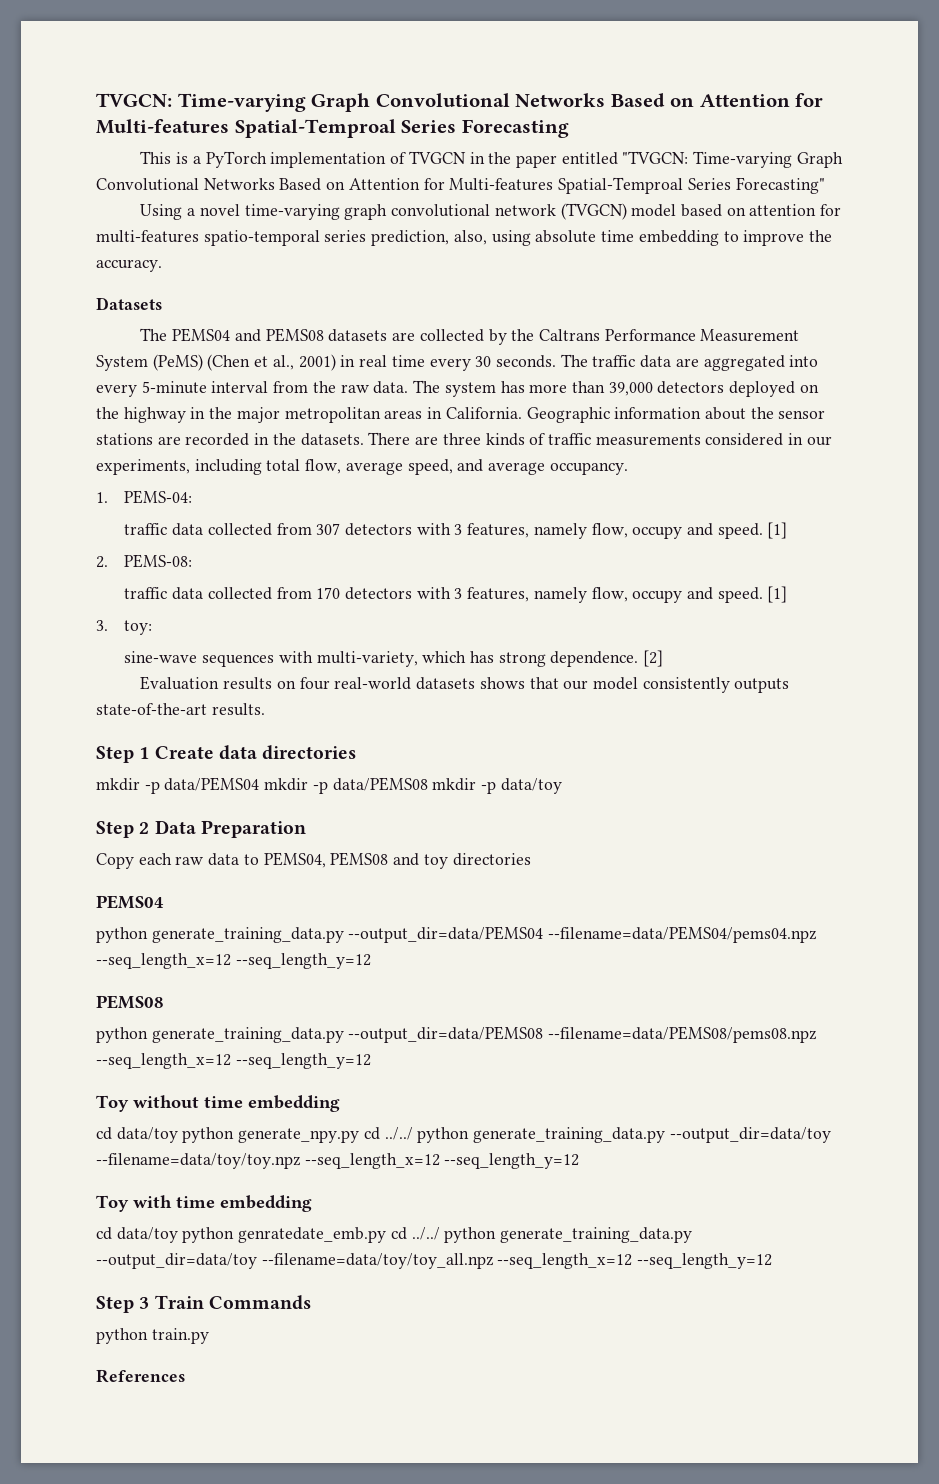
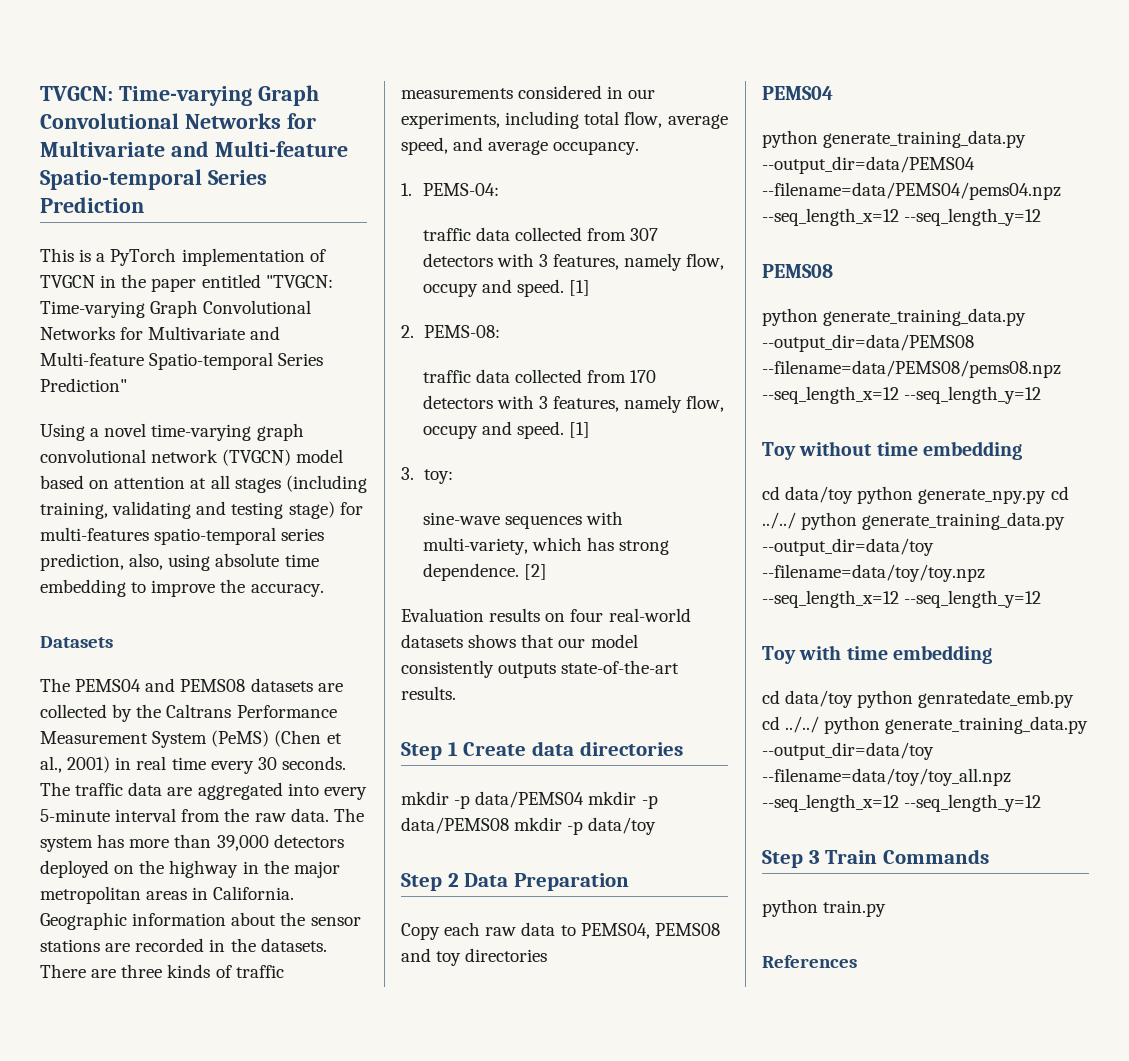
[610,93,824,107] [96,119,569,138] Based on Attention for Multi-features Spatial-Temproal Series Forecasting -> [286,113,316,129] [40,141,348,157] [40,169,267,190] [40,197,144,213] for Multivariate and Multi-feature Spatio-temporal Series Prediction
[279,177,825,194] Based on Attention for Multi-features Spatial-Temproal Series Forecasting" -> [120,326,281,340] [40,352,324,370] [40,378,127,392] for Multivariate and Multi-feature Spatio-temporal Series Prediction"
(817, 210) none -> [190,475,367,493] [40,501,335,519] at all stages (including training, validating and testing stage)

